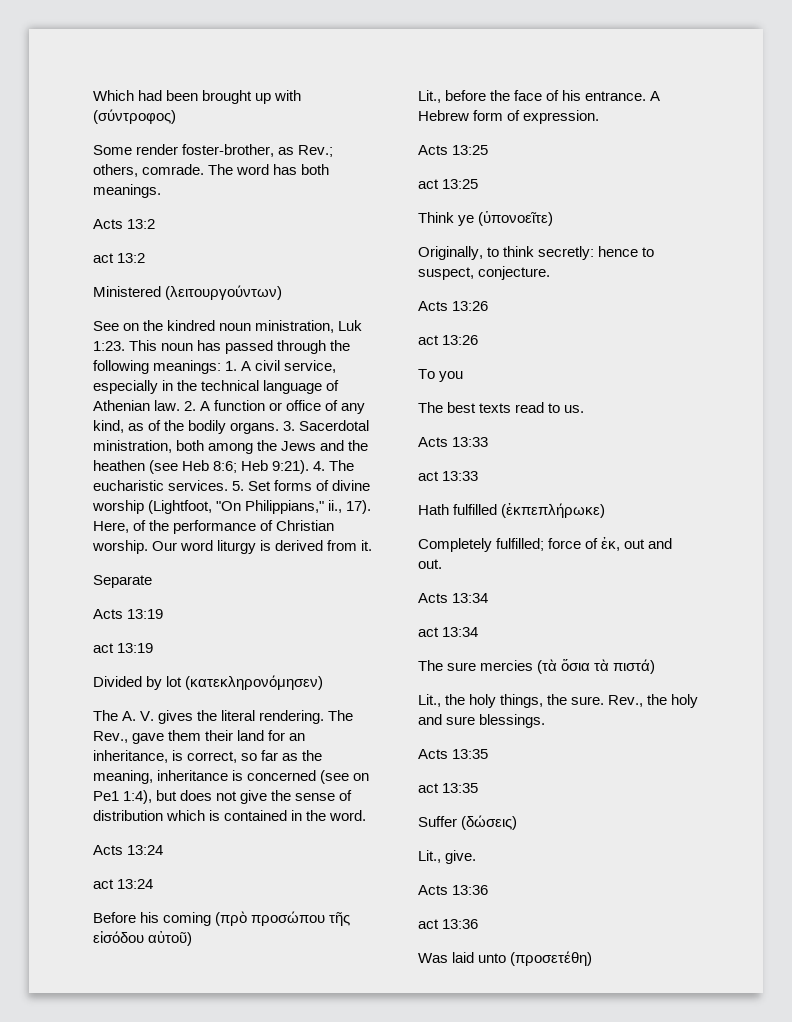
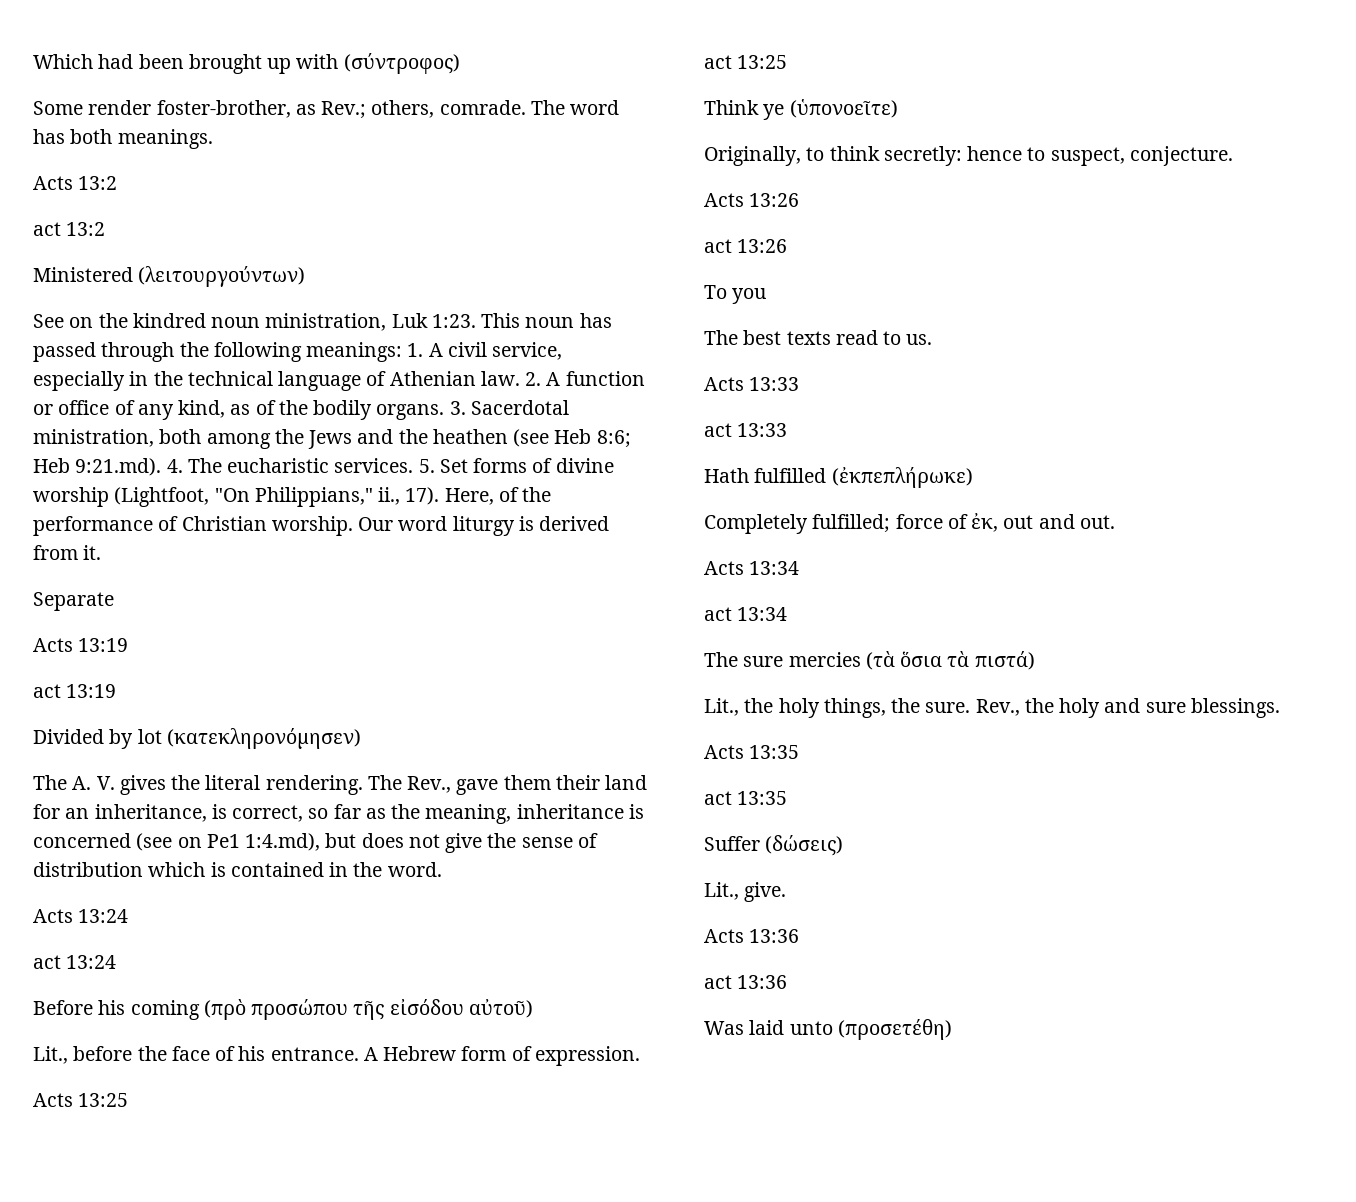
[272,460,310,474] 9:21). -> [75,458,162,476] 9:21.md).
[123,790,153,804] 1:4), -> [245,833,321,851] 1:4.md),

